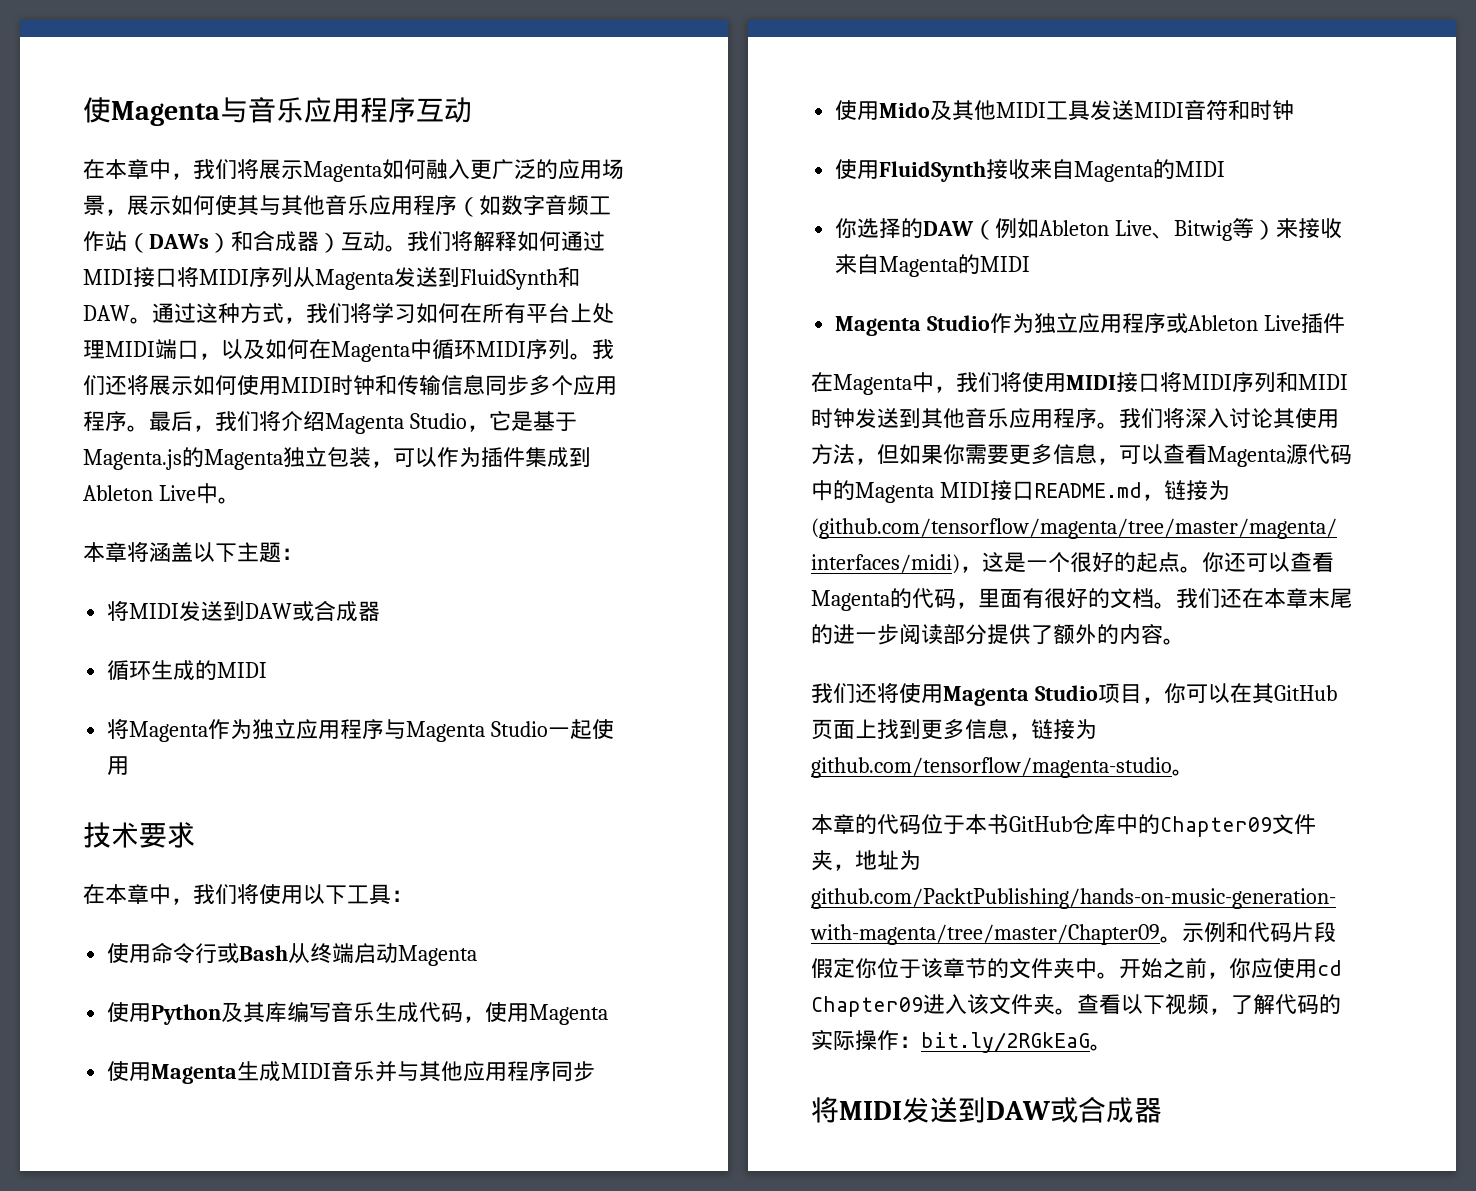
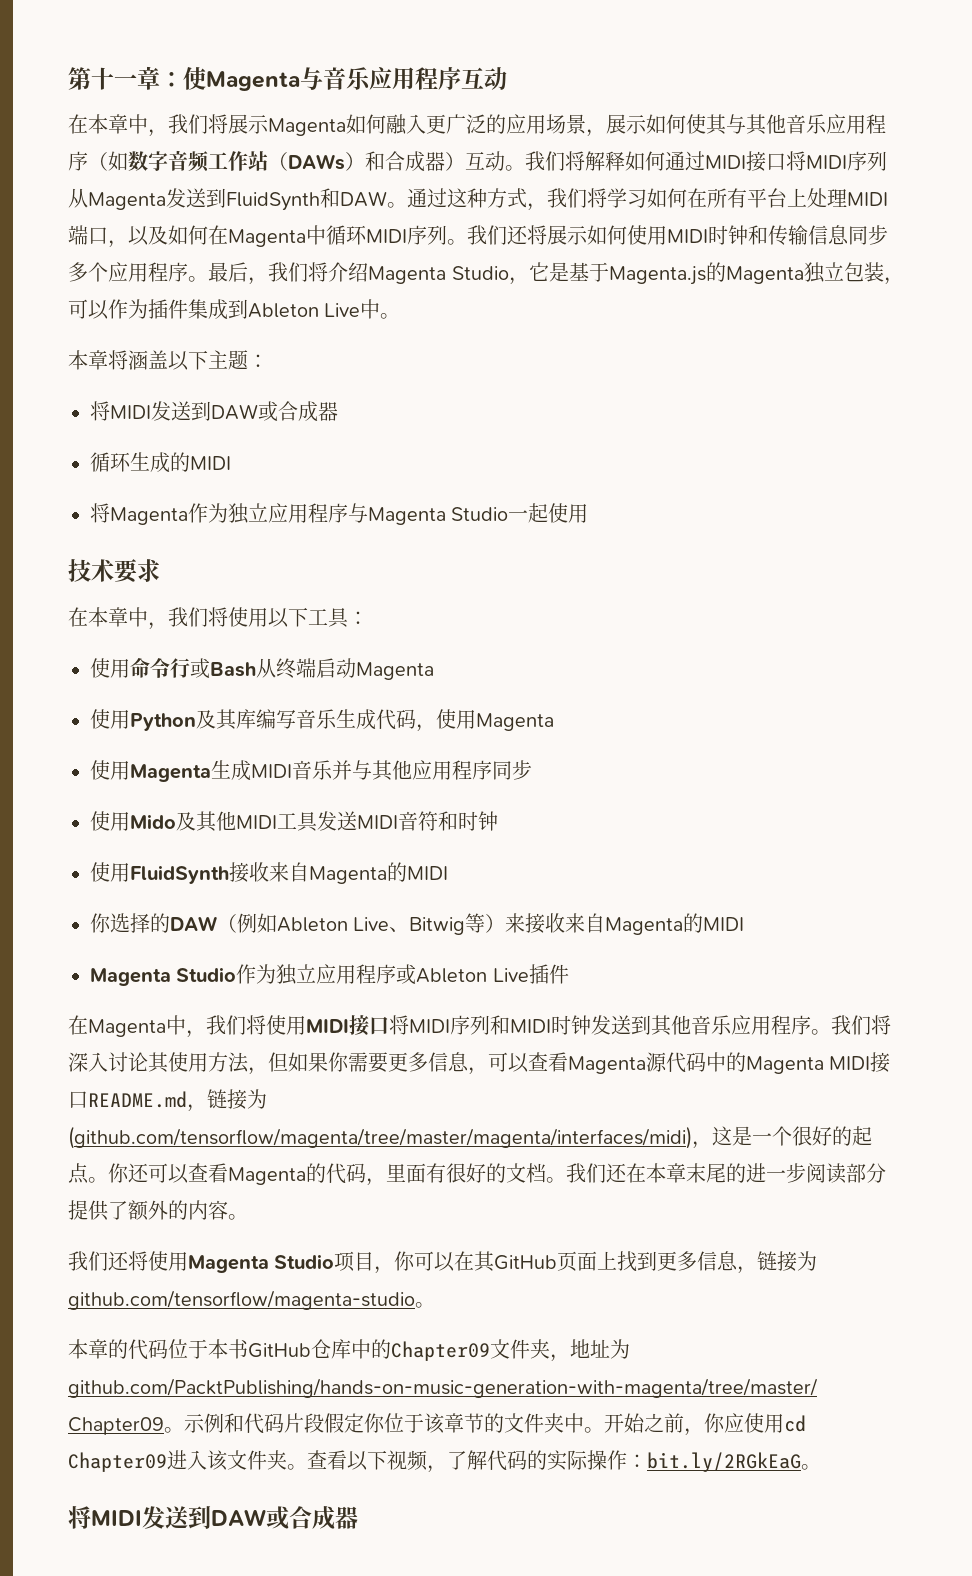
(83, 110) none -> [68,66,183,90] 第十一章：

